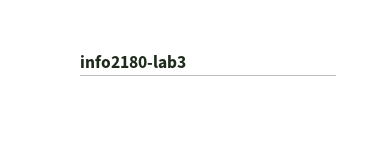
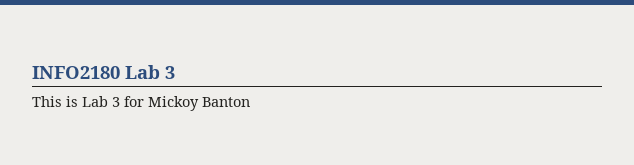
[80,55,186,69] info2180-lab3 -> [32,65,175,79] [32,96,250,111] INFO2180 Lab 3 // This is Lab 3 for Mickoy Banton

